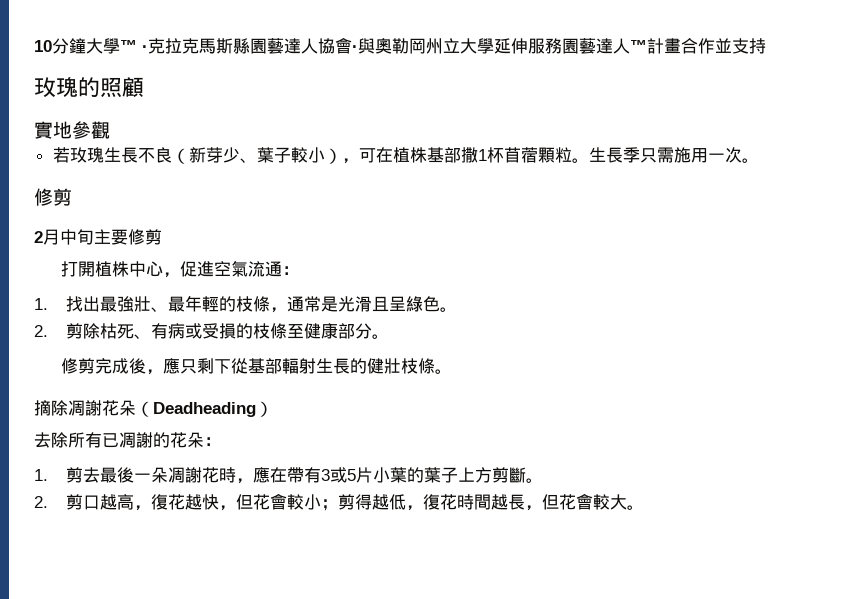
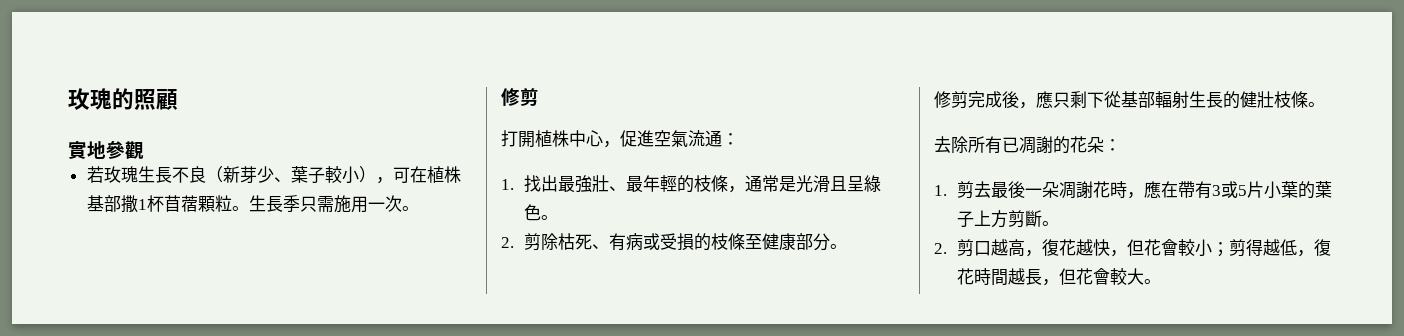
[34,37,766,54] 10分鐘大學™ ·克拉克馬斯縣園藝達人協會·與奧勒岡州立大學延伸服務園藝達人™計畫合作並支持 // -> (68, 99) none
[34,229,162,245] // 2月中旬主要修剪 -> (539, 97) none
[34,400,273,417] // 摘除凋謝花朵（Deadheading） -> (1325, 104) none

